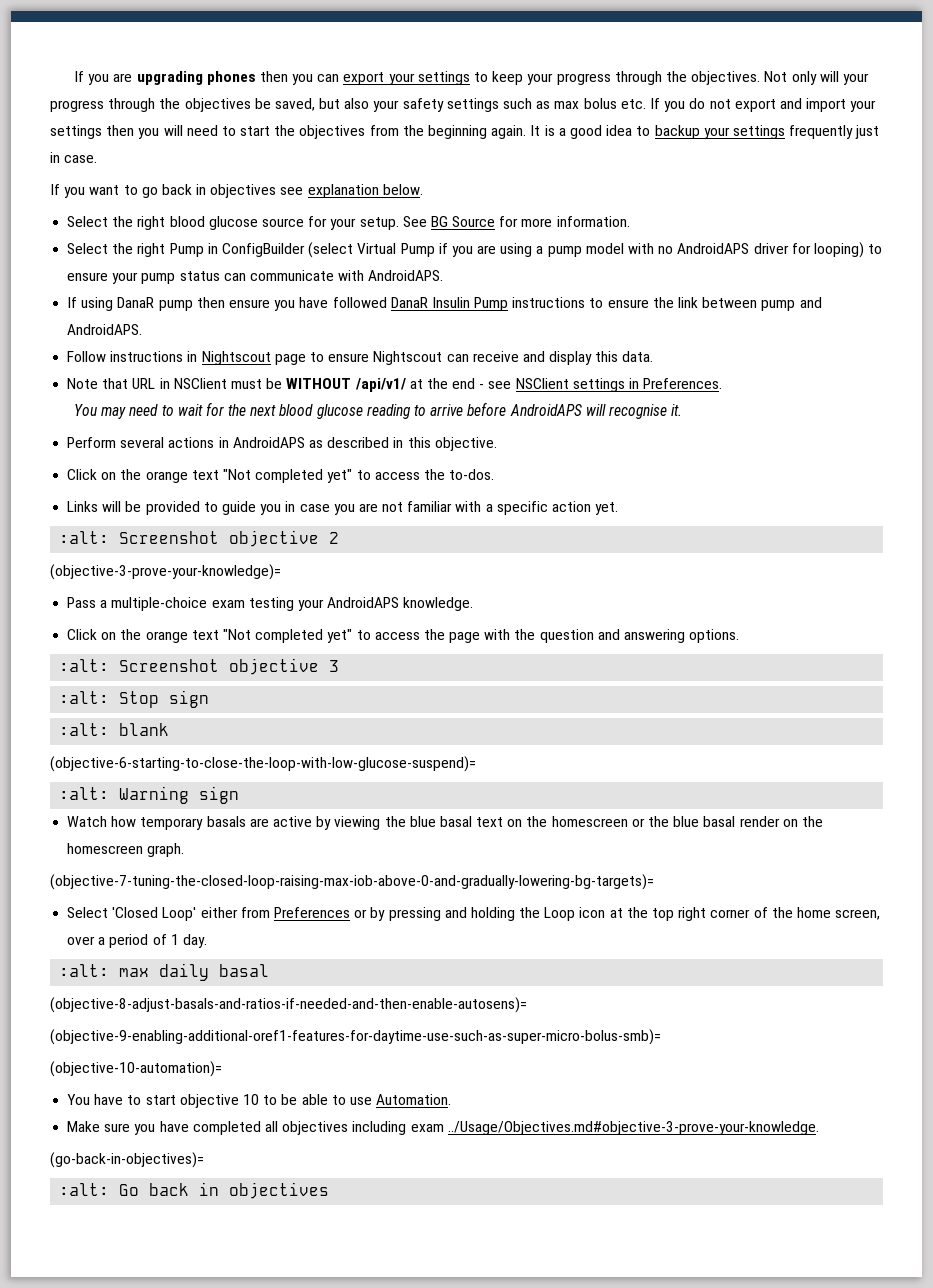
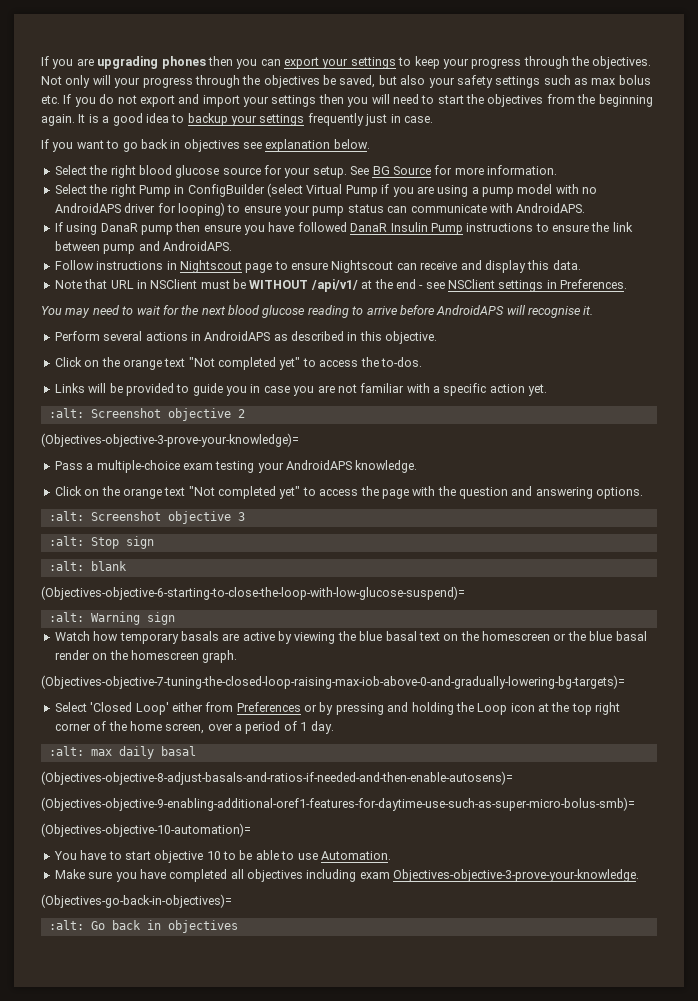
[50,564,281,580] (objective-3-prove-your-knowledge)= -> [41,433,299,447] (Objectives-objective-3-prove-your-knowledge)=
[50,756,476,772] (objective-6-starting-to-close-the-loop-with-low-glucose-suspend)= -> [41,586,465,600] (Objectives-objective-6-starting-to-close-the-loop-with-low-glucose-suspend)=
[50,874,654,890] (objective-7-tuning-the-closed-loop-raising-max-iob-above-0-and-gradually-lowering-bg-targets)= -> [41,675,625,689] (Objectives-objective-7-tuning-the-closed-loop-raising-max-iob-above-0-and-gradually-lowering-bg-targets)=
[50,997,527,1013] [50,1029,661,1045] [50,1061,222,1077] (objective-8-adjust-basals-and-ratios-if-needed-and-then-enable-autosens)= // (objective-9-enabling-additional-oref1-features-for-daytime-use-such-as-super-micro-bolus-smb)= // (objective-10-automation)= -> [41,771,513,785] [41,797,635,811] [41,823,251,837] (Objectives-objective-8-adjust-basals-and-ratios-if-needed-and-then-enable-autosens)= // (Objectives-objective-9-enabling-additional-oref1-features-for-daytime-use-such-as-super-micro-bolus-smb)= // (Objectives-objective-10-automation)=
[447,1121,819,1135] [50,1152,204,1168] ../Usage/Objectives.md#objective-3-prove-your-knowledge. // (go-back-in-objectives)= -> [393,869,640,882] [41,894,232,908] Objectives-objective-3-prove-your-knowledge. // (Objectives-go-back-in-objectives)=

